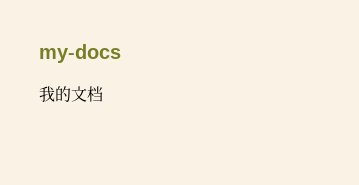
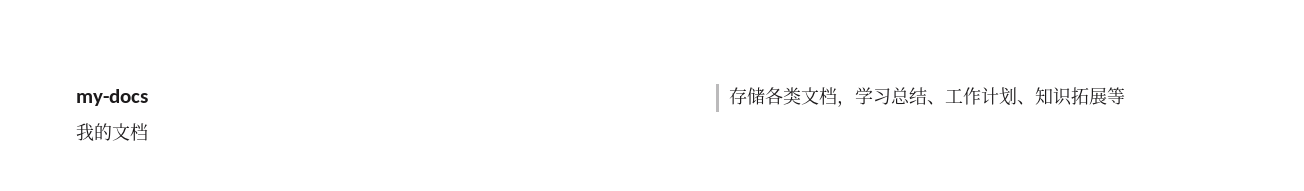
(103, 94) none -> [728,87,1125,107] // 存储各类文档，学习总结、工作计划、知识拓展等

